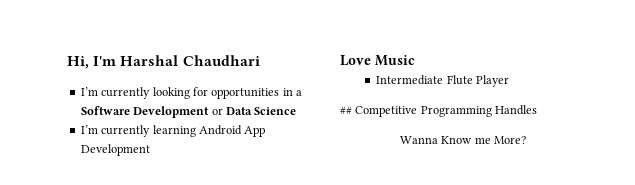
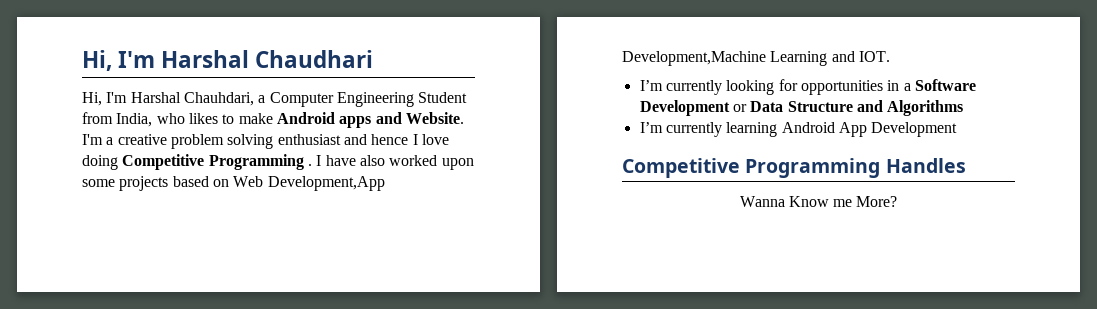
(260, 60) none -> [82,92,468,107] [82,112,464,128] [82,134,449,149] [82,154,474,170] [82,176,385,191] [622,51,890,66] // Hi, I'm Harshal Chauhdari, a Computer Engineering Student from India, who likes to make Android apps and Website. I'm a creative problem solving enthusiast and hence I love doing Competitive Programming . I have also worked upon some projects based on Web Development,App Development,Machine Learning and IOT.
[254,107,297,115] Science -> [787,100,964,116] Structure and Algorithms
[340,55,415,66] [376,75,510,87] [340,106,352,114] Love Music // Intermediate Flute Player // ## -> (958, 129) none

